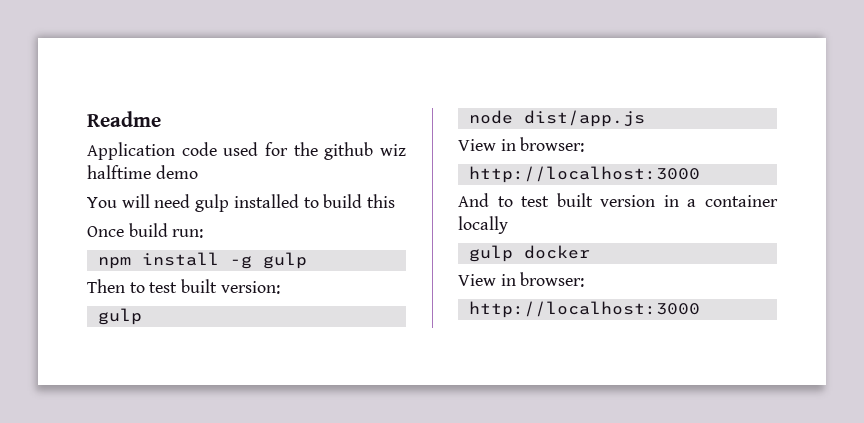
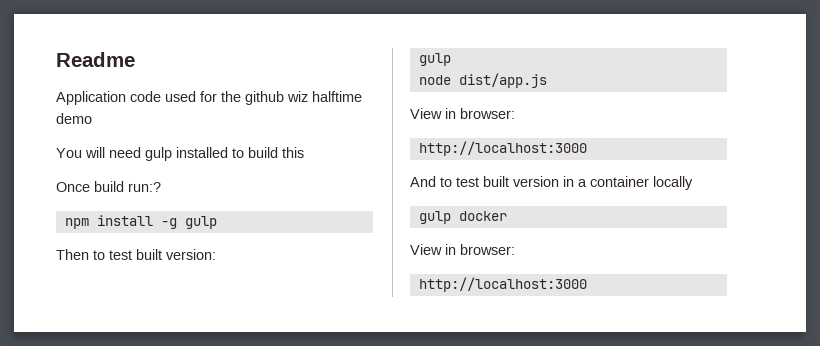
[172,229,204,238] run: -> [128,182,161,192] run:?

